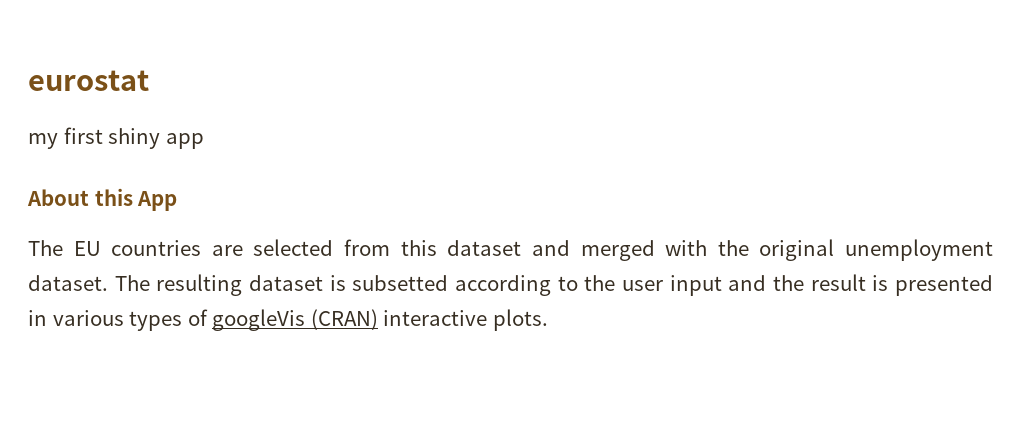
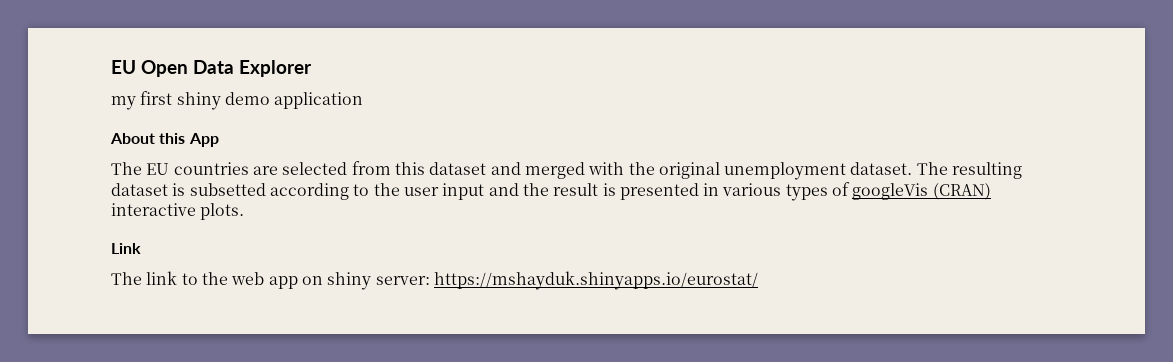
[28,70,149,91] eurostat -> [111,60,313,77] EU Open Data Explorer
[165,133,204,149] app -> [224,92,364,109] demo application
(548, 320) none -> [111,243,141,254] [111,271,758,290] // Link // The link to the web app on shiny server: https://mshayduk.shinyapps.io/eurostat/

